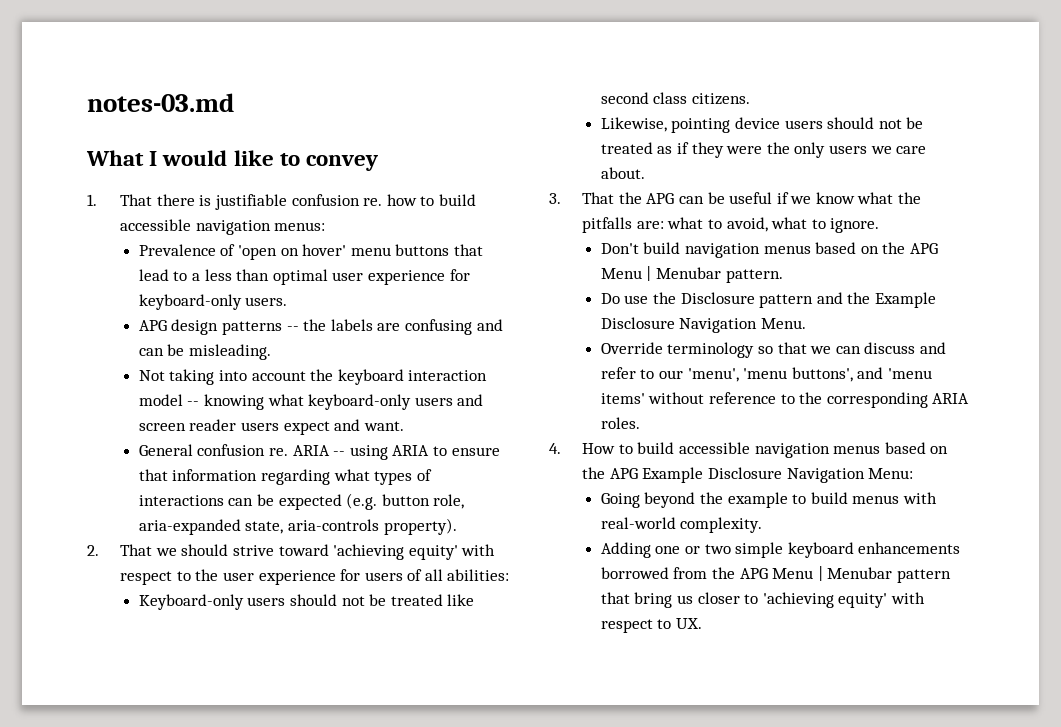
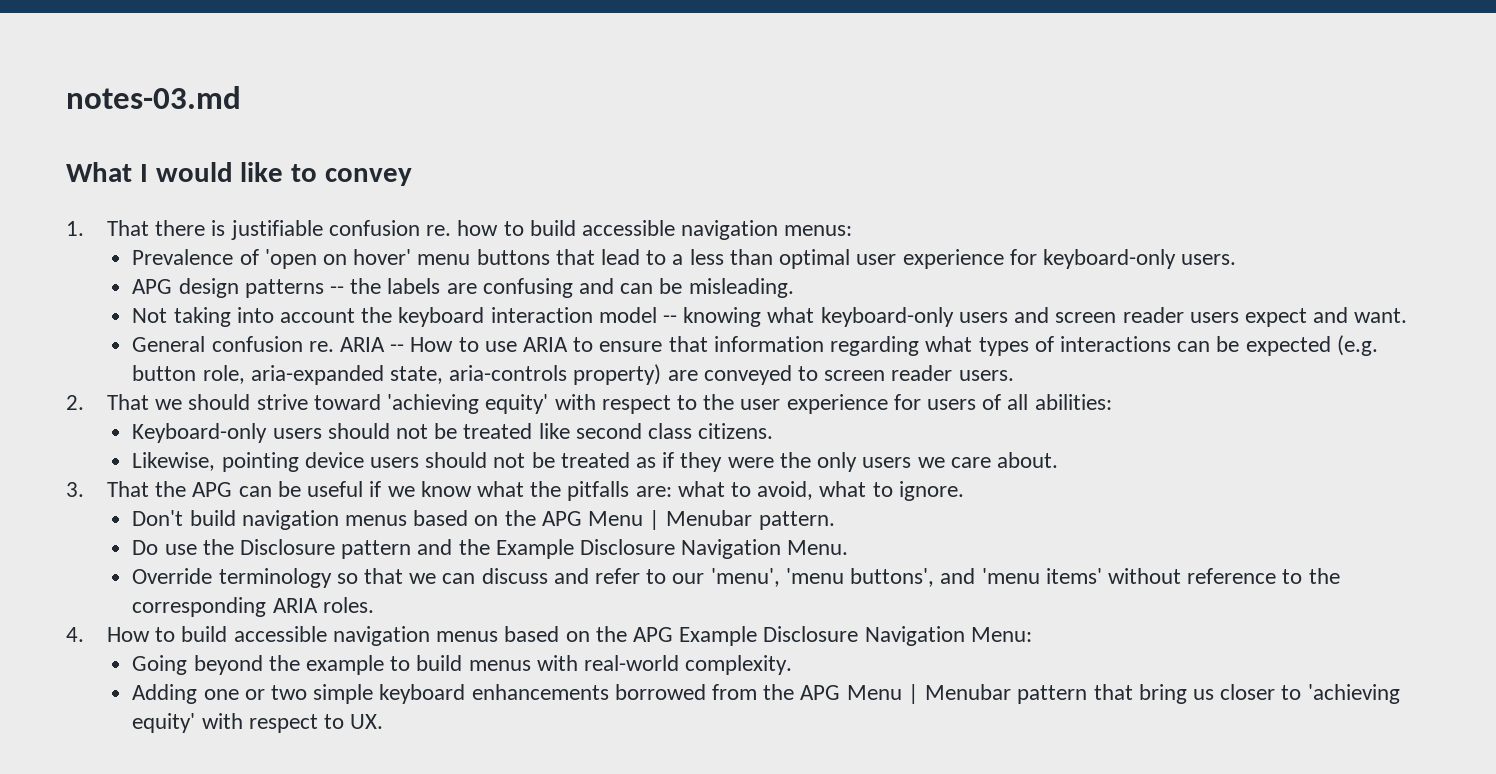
[349,445,388,460] using -> [410,337,517,352] How to use
[383,518,457,535] property). -> [573,364,1014,385] property) are conveyed to screen reader users.

